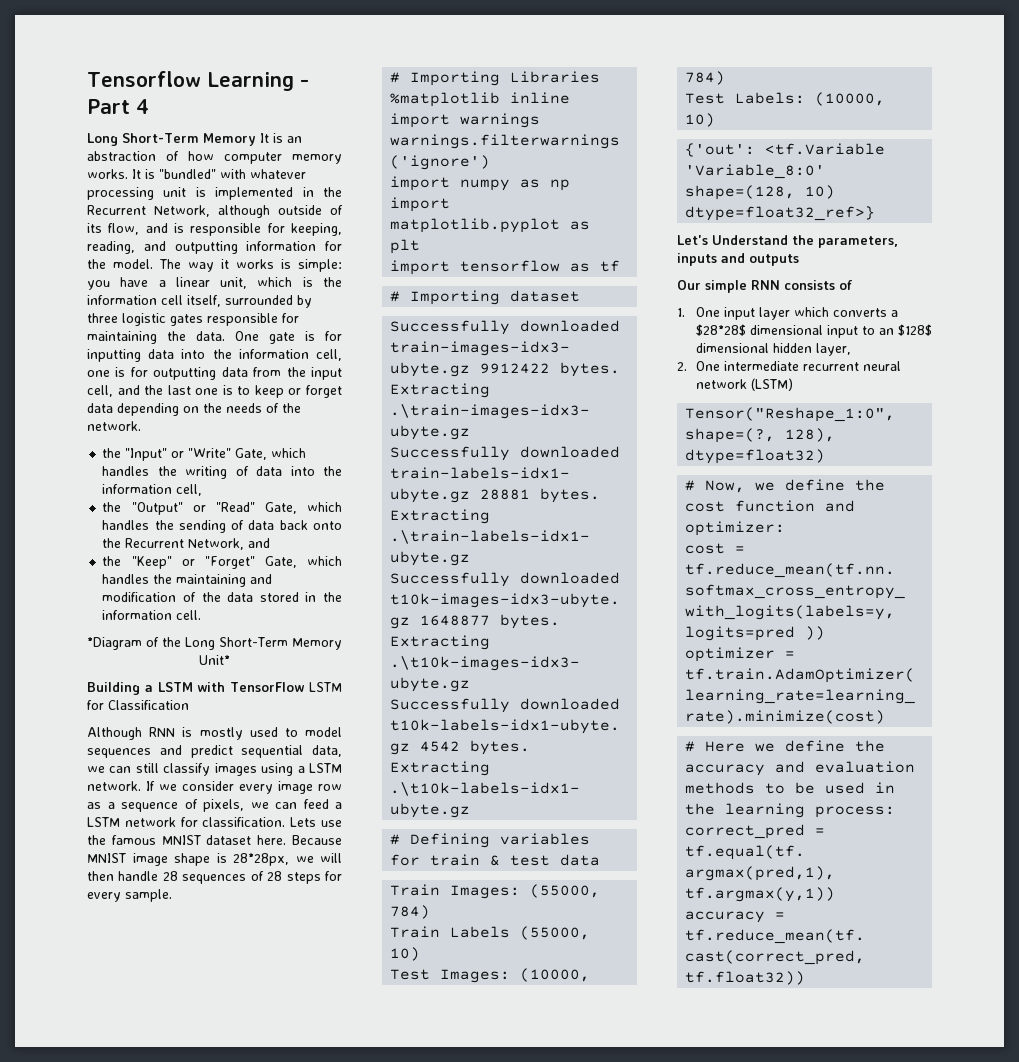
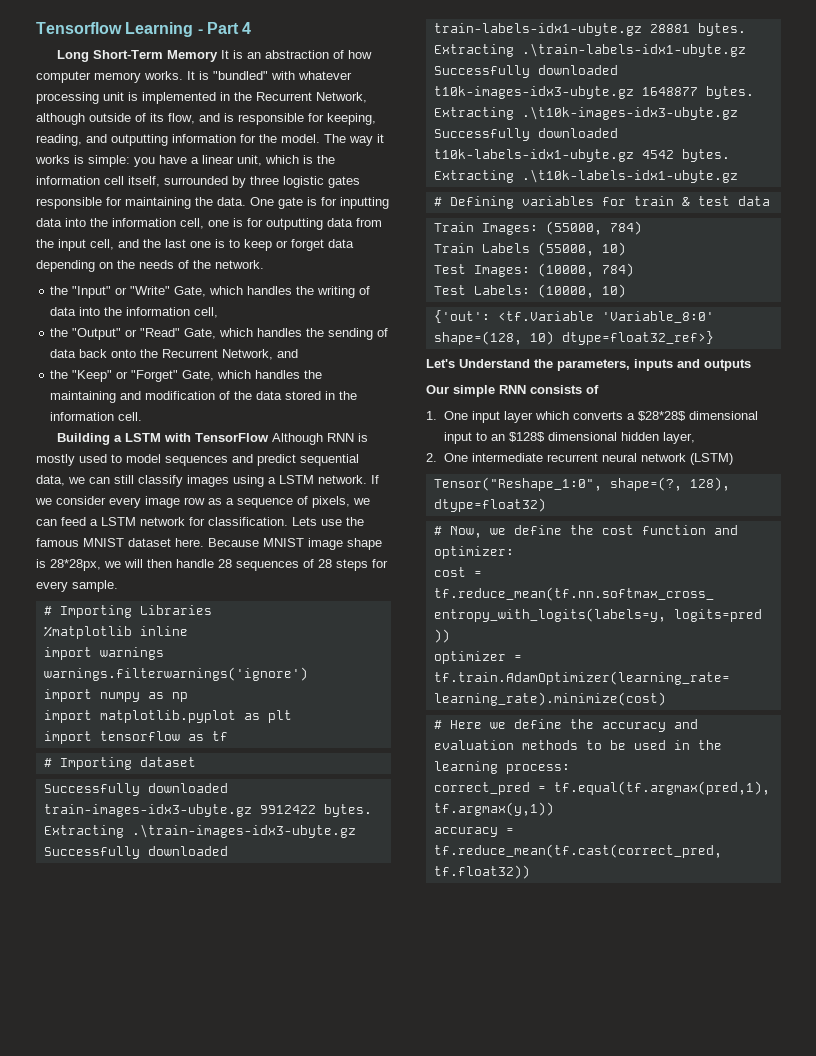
[87,637,342,650] [199,655,230,665] // *Diagram of the Long Short-Term Memory Unit* -> (143, 416) none
[309,682,342,692] [87,700,189,710] LSTM for Classification // -> (270, 437) none

